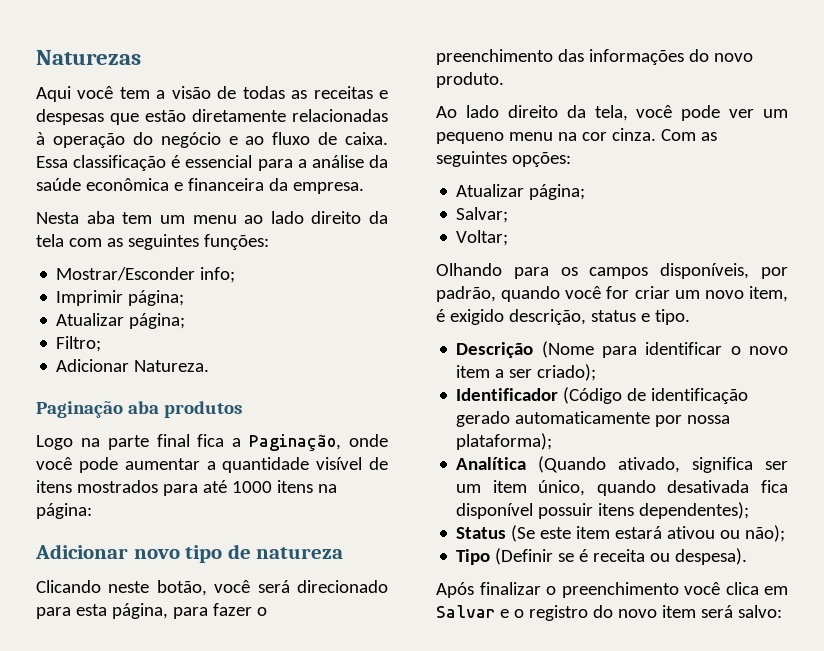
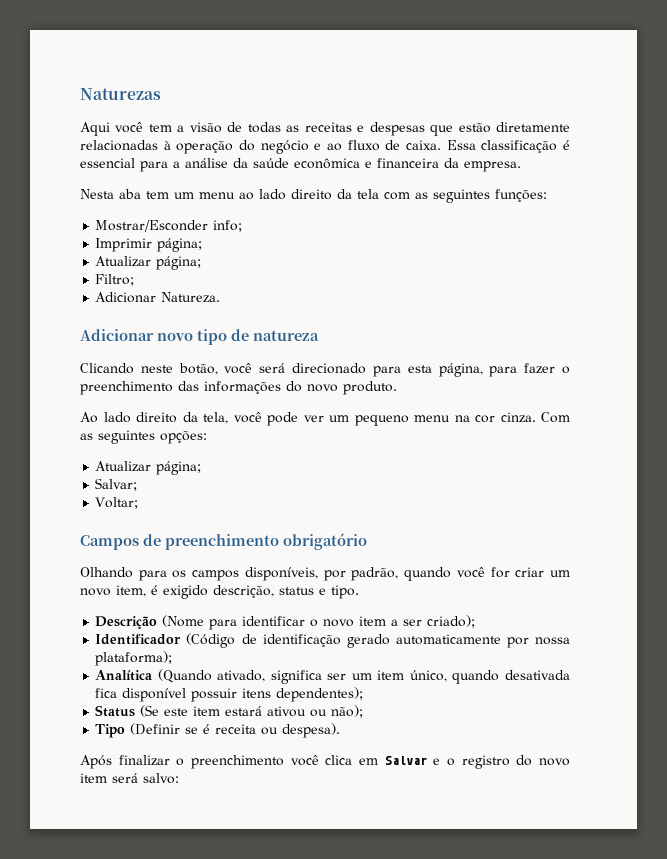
[36,401,243,418] [36,434,388,451] [36,457,388,473] [36,480,337,496] [36,503,92,519] // Paginação aba produtos // Logo na parte final fica a Paginação, onde você pode aumentar a quantidade visível de itens mostrados para até 1000 itens na página: -> (221, 297) none
(509, 238) none -> [80,533,367,550] // Campos de preenchimento obrigatório

